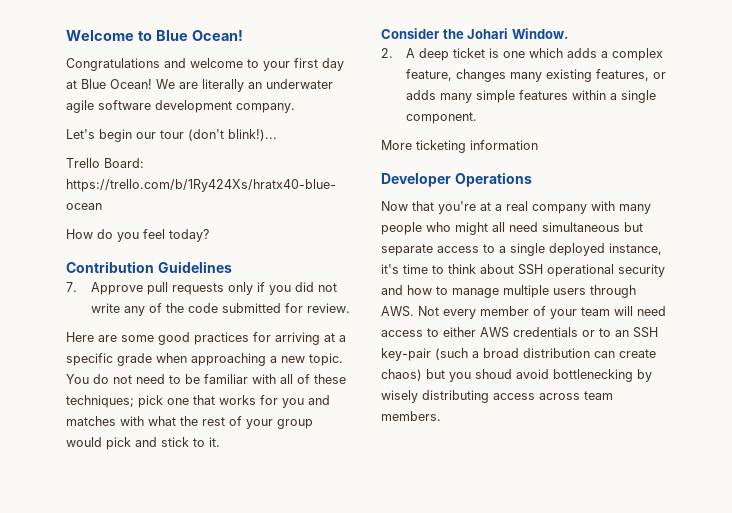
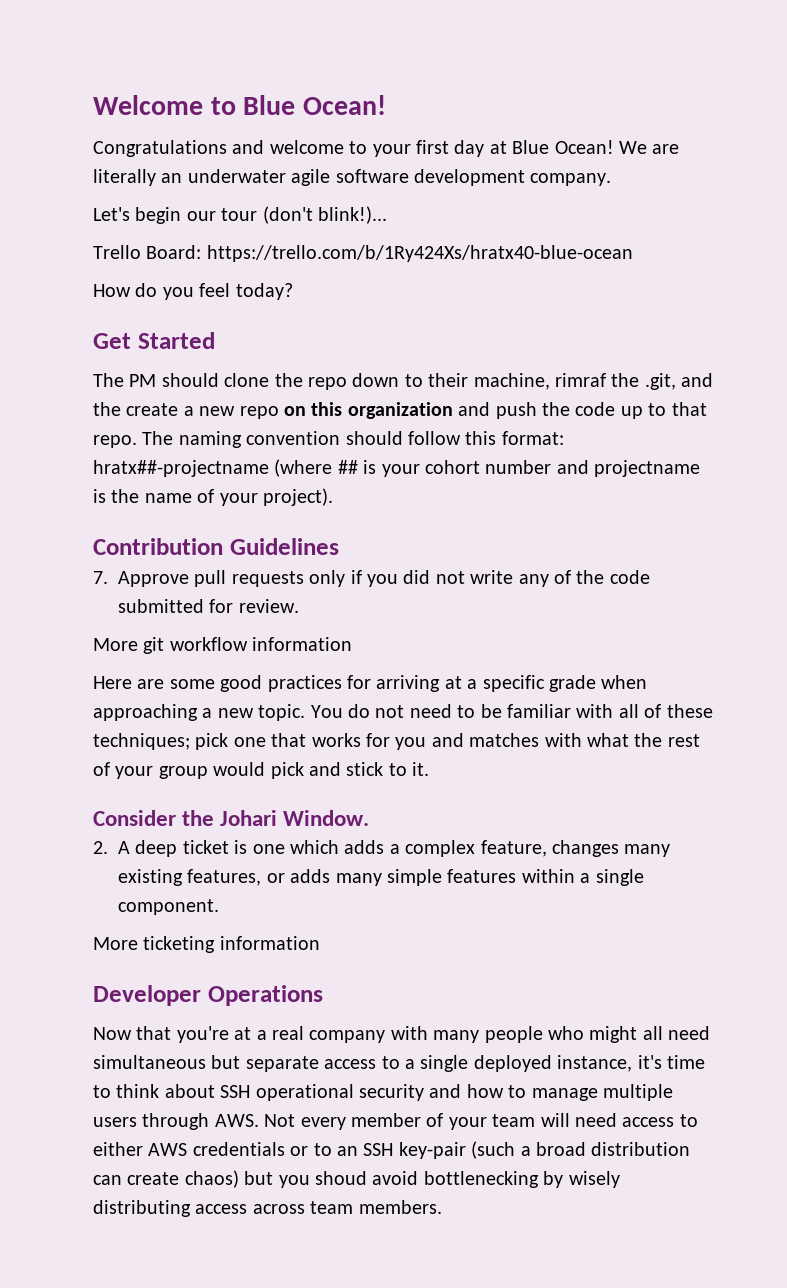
(209, 235) none -> [93,332,215,349] [93,373,714,390] [93,402,707,419] [93,431,564,448] [93,459,701,477] [93,488,333,506] // Get Started // The PM should clone the repo down to their machine, rimraf the .git, and the create a new repo on this organization and push the code up to that repo. The naming convention should follow this format: hratx##-projectname (where ## is your cohort number and projectname is the name of your project).
(350, 308) none -> [93,637,353,654] // More git workflow information

